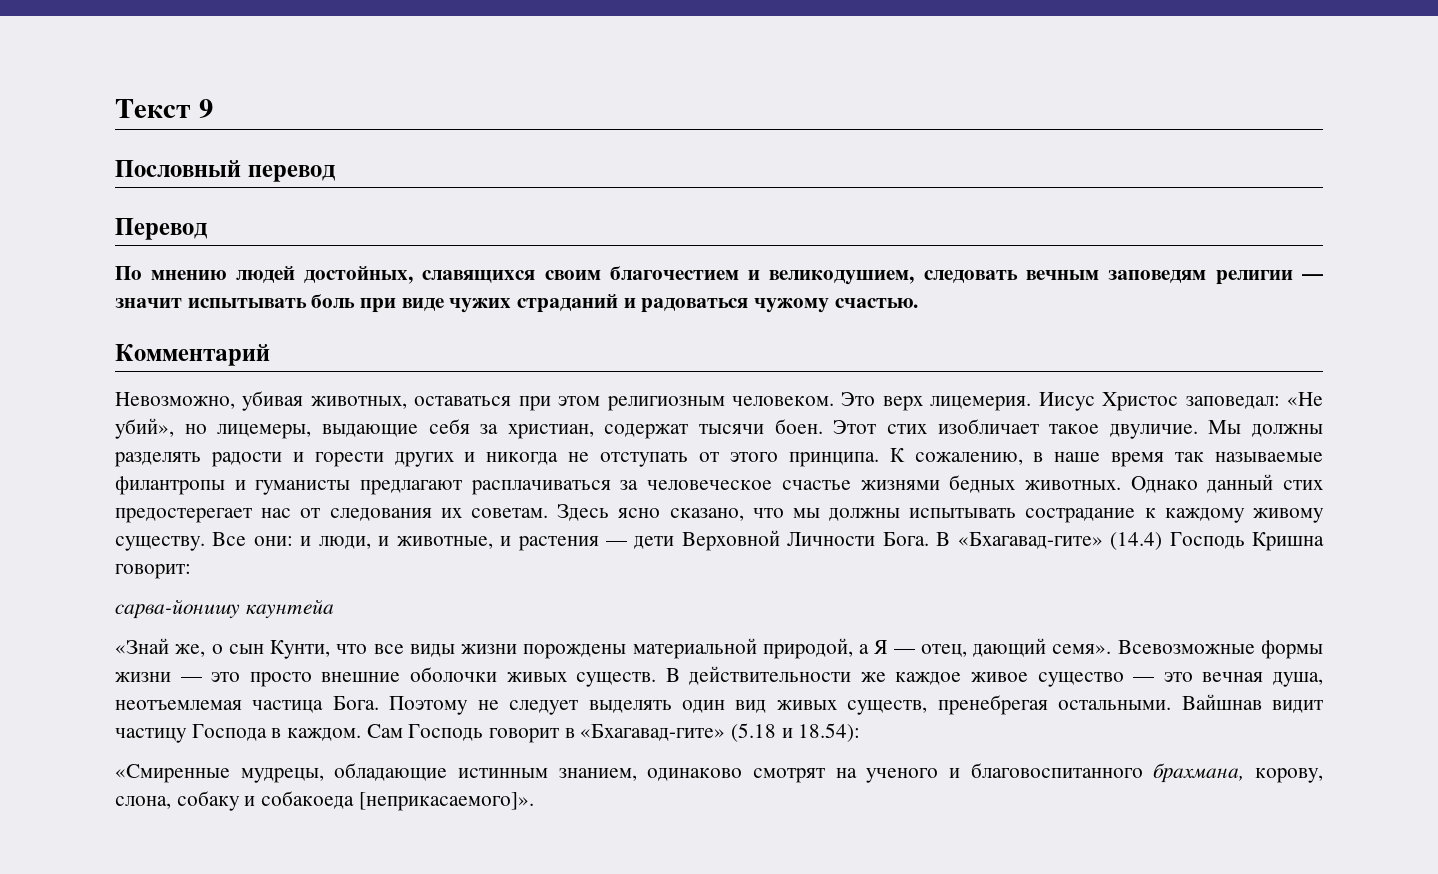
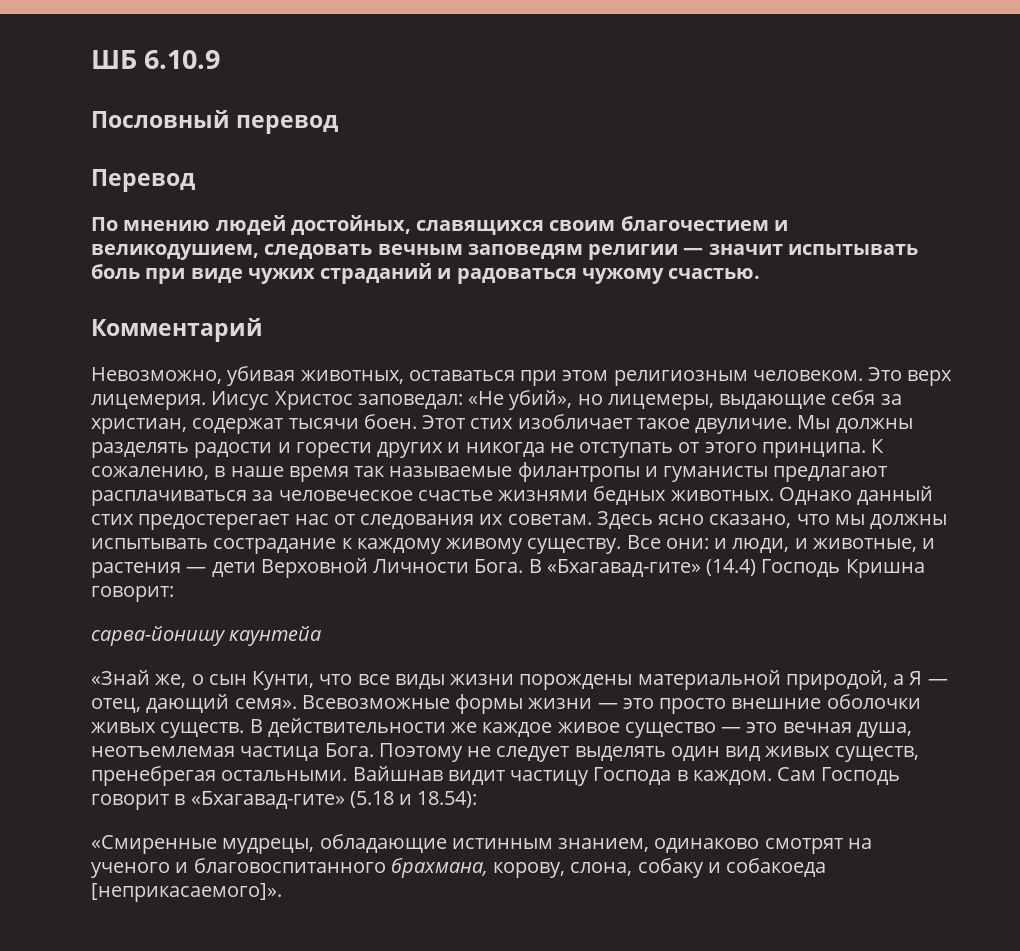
[115,99,213,118] Текст 9 -> [91,50,221,69] ШБ 6.10.9

